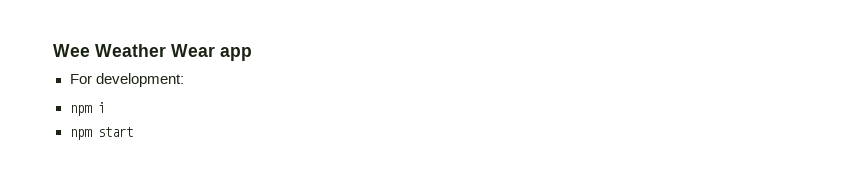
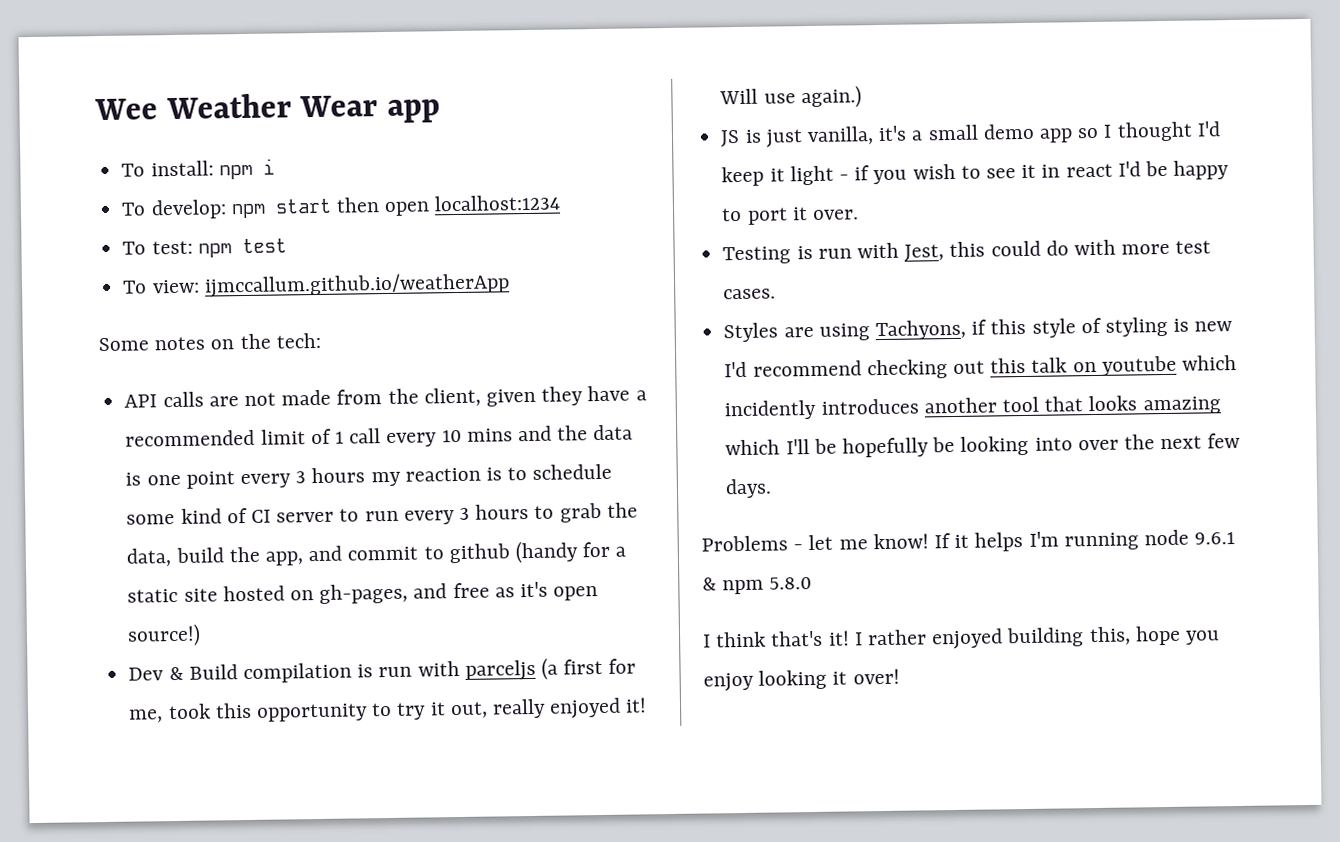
[69,73,184,87] For development: // -> [121,160,214,177] To install:
[69,127,133,140] npm start -> [121,194,561,220] [122,238,287,258] [122,272,510,298] [98,332,321,352] [124,385,647,408] [125,424,634,448] [125,463,613,489] [126,502,638,525] [126,540,627,567] [127,581,599,604] [127,623,202,647] [128,657,637,684] [129,697,648,723] [719,85,862,109] [720,121,1221,148] [721,160,1230,187] [721,207,859,225] [722,239,1212,265] [723,288,777,300] [723,316,1233,343] [724,354,1237,380] [724,395,1221,421] [725,432,1241,458] [725,478,773,499] [701,529,1236,552] [702,577,813,595] [703,625,1221,650] [703,668,900,692] To develop: npm start then open localhost:1234 // To test: npm test // To view: ijmccallum.github.io/weatherApp // Some notes on the tech: // API calls are not made from the client, given they have a recommended limit of 1 call every 10 mins and the data is one point every 3 hours my reaction is to schedule some kind of CI server to run every 3 hours to grab the data, build the app, and commit to github (handy for a static site hosted on gh-pages, and free as it's open source!) // Dev & Build compilation is run with parceljs (a first for me, took this opportunity to try it out, really enjoyed it! Will use again.) // JS is just vanilla, it's a small demo app so I thought I'd keep it light - if you wish to see it in react I'd be happy to port it over. // Testing is run with Jest, this could do with more test cases. // Styles are using Tachyons, if this style of styling is new I'd recommend checking out this talk on youtube which incidently introduces another tool that looks amazing which I'll be hopefully be looking into over the next few days. // Problems - let me know! If it helps I'm running node 9.6.1 & npm 5.8.0 // I think that's it! I rather enjoyed building this, hope you enjoy looking it over!

